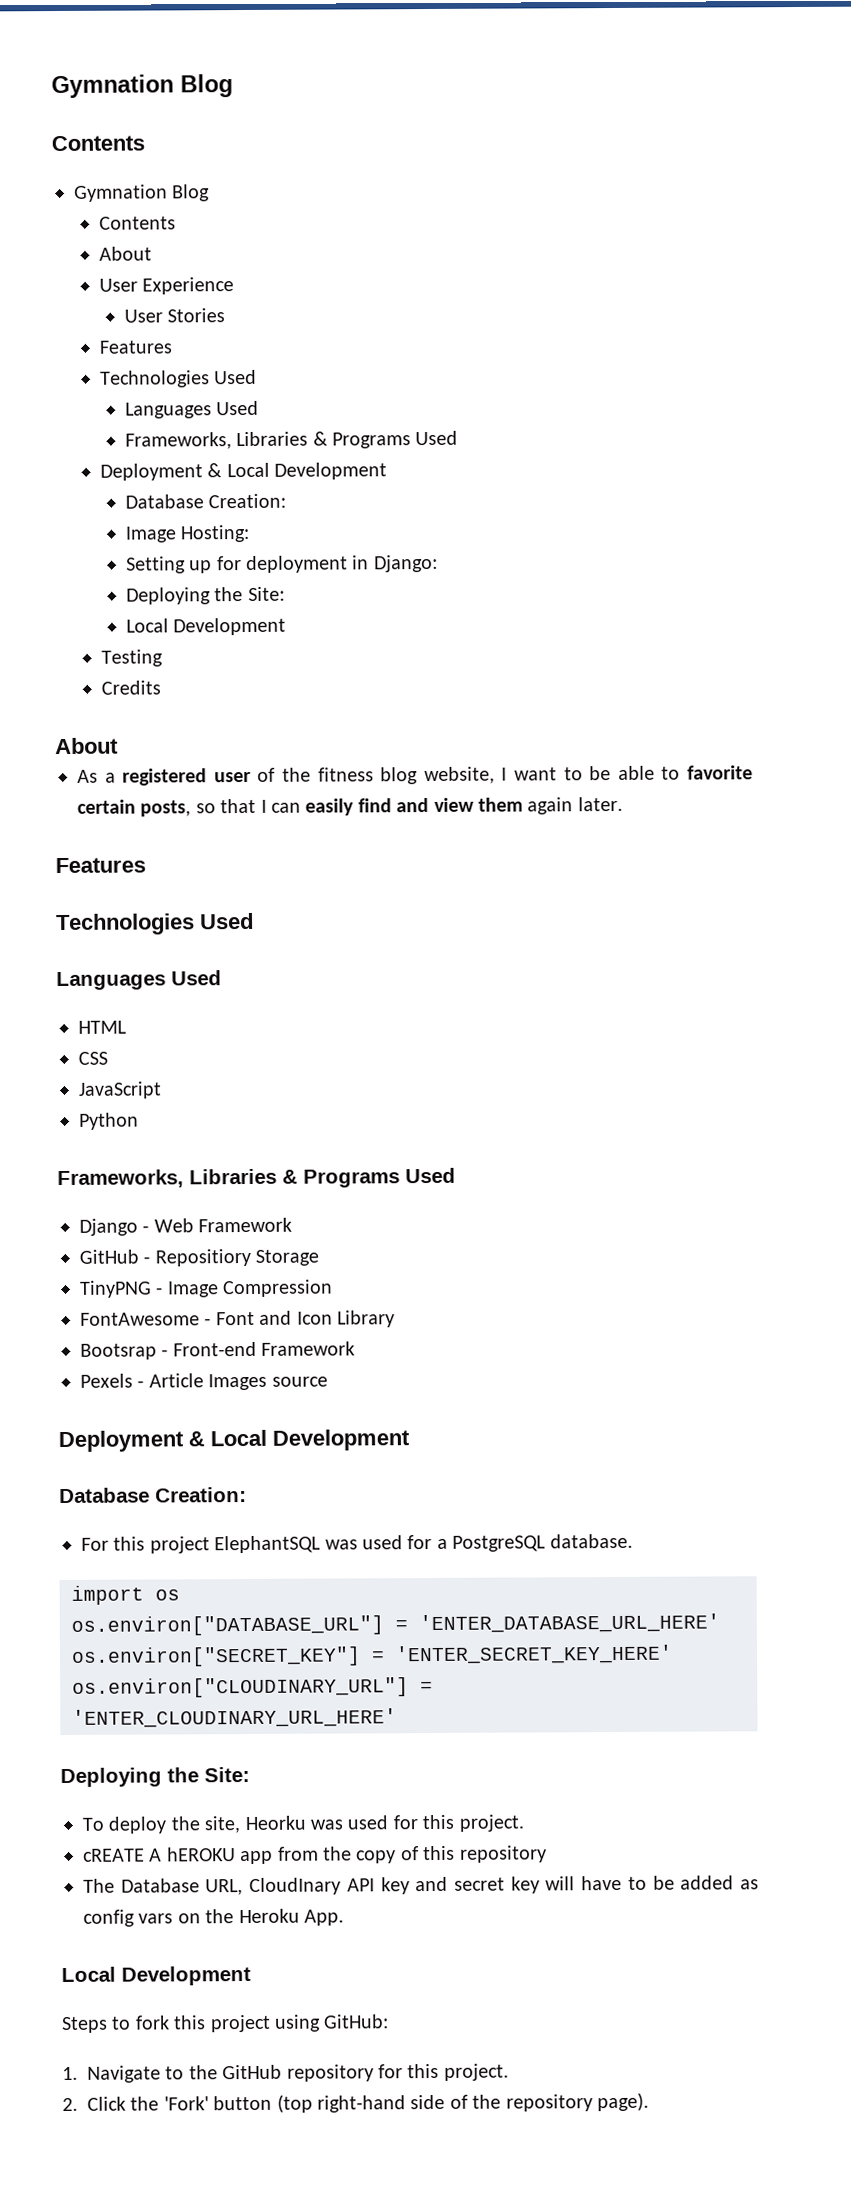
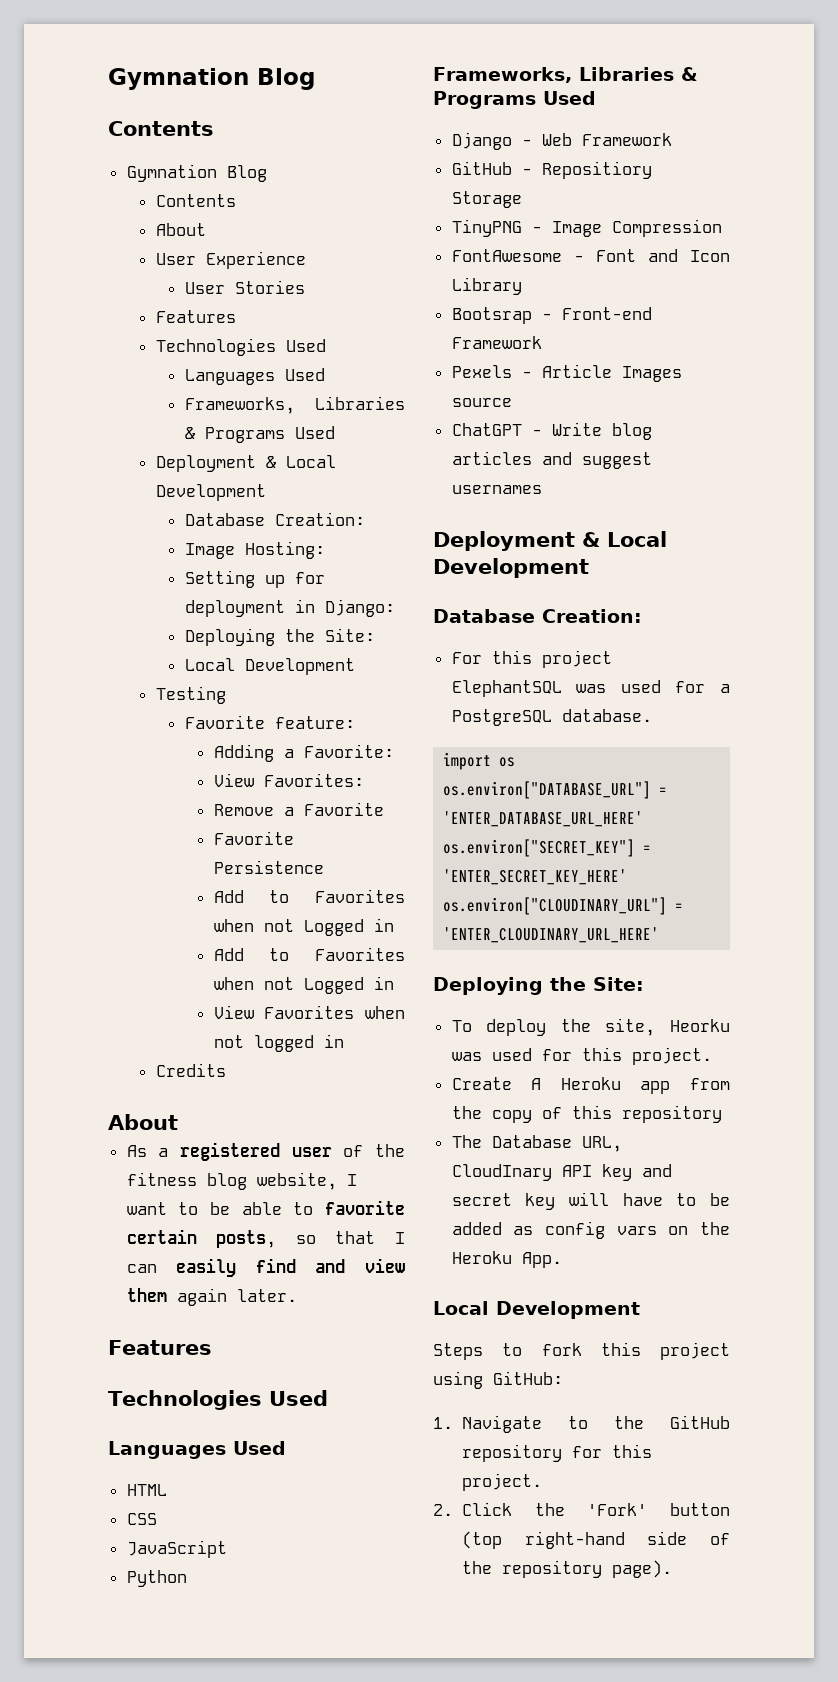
(163, 658) none -> [184,715,355,729] [213,744,394,762] [213,773,364,787] [213,802,384,816] [213,831,294,845] [213,860,324,874] [213,889,405,903] [213,918,394,936] [213,947,405,961] [213,976,394,994] [213,1005,405,1019] [213,1034,344,1052] // Favorite feature: // Adding a Favorite: // View Favorites: // Remove a Favorite // Favorite Persistence // Add to Favorites when not Logged in // Add to Favorites when not Logged in // View Favorites when not logged in
(328, 1381) none -> [451,422,652,440] [451,451,652,469] [451,485,542,494] // ChatGPT - Write blog articles and suggest usernames
[83,1847,236,1862] cREATE A hEROKU -> [451,1077,621,1090] Create A Heroku

